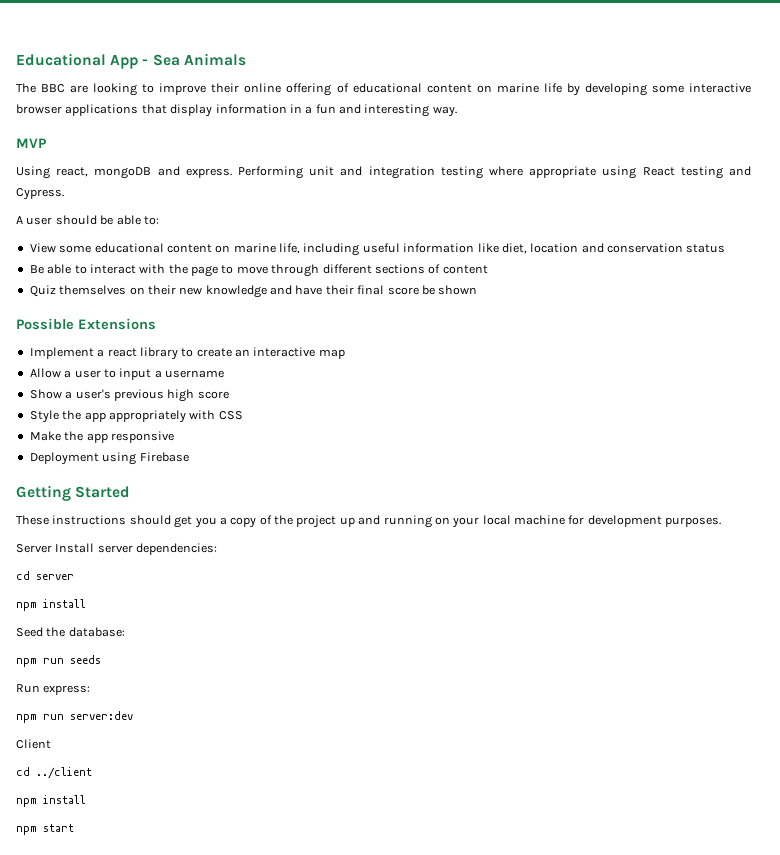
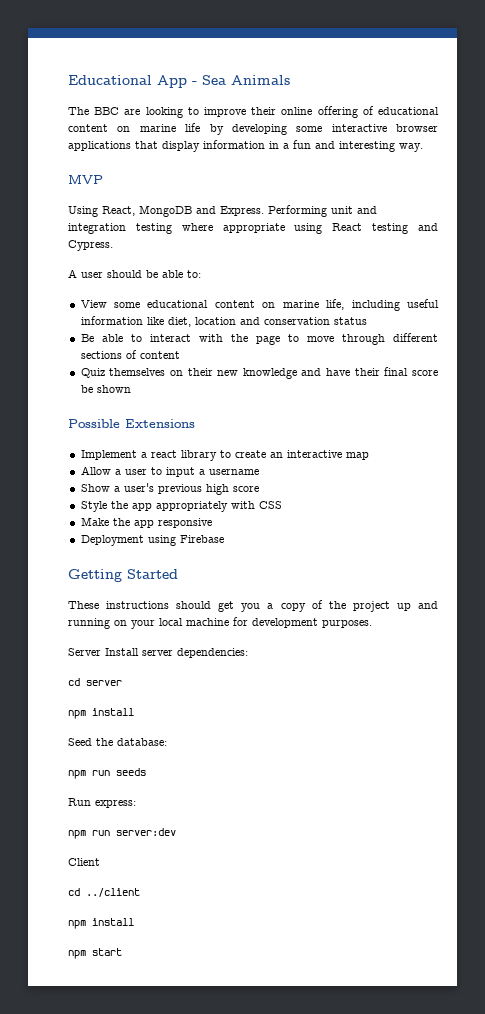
[56,166,232,179] react, mongoDB and express. -> [102,205,264,217] React, MongoDB and Express.

